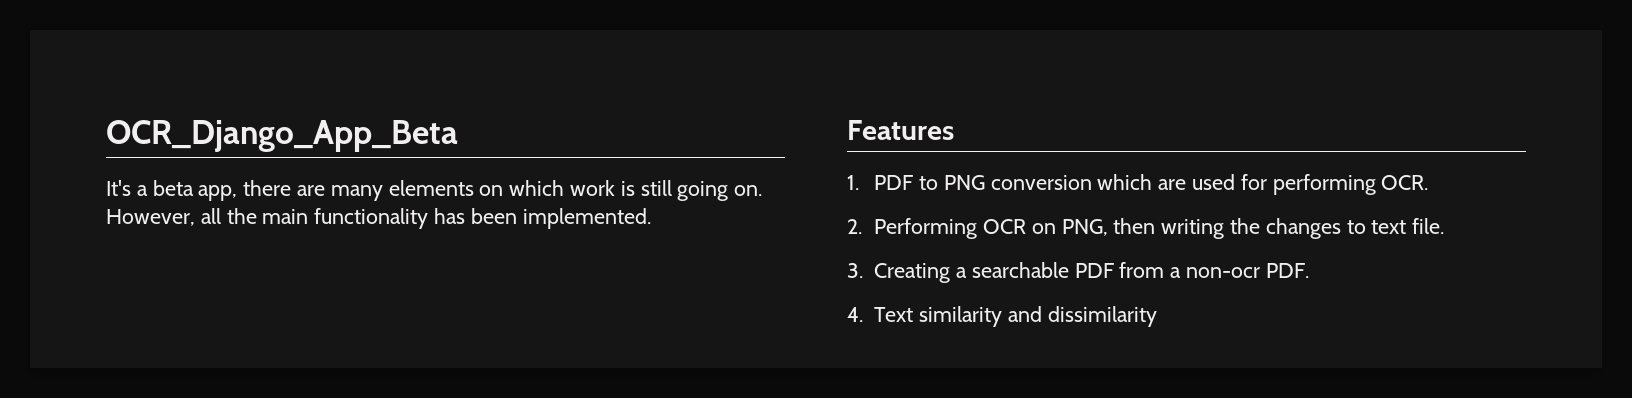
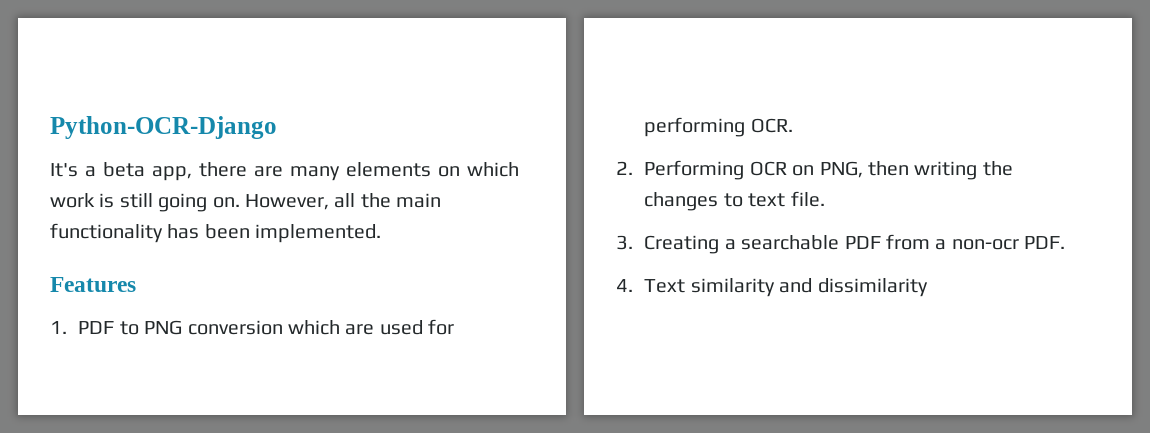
[106,120,458,152] OCR_Django_App_Beta -> [50,116,277,139] Python-OCR-Django

